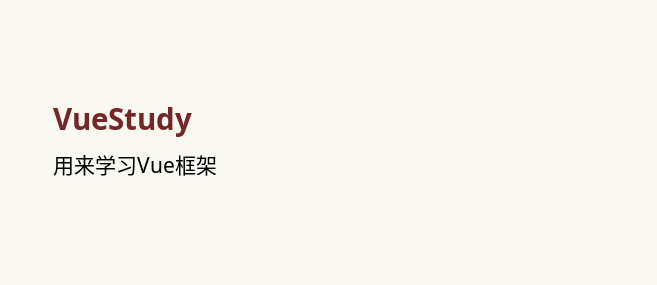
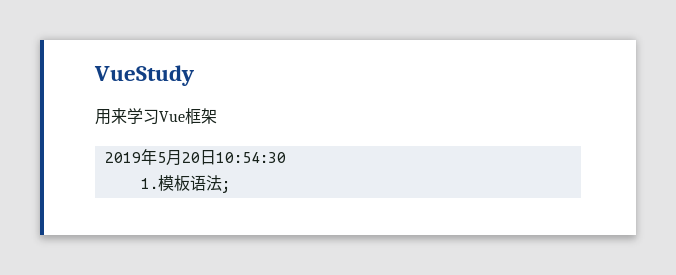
(217, 165) none -> [104,149,286,166] [140,175,230,193] // 2019年5月20日10:54:30 // 1.模板语法;

